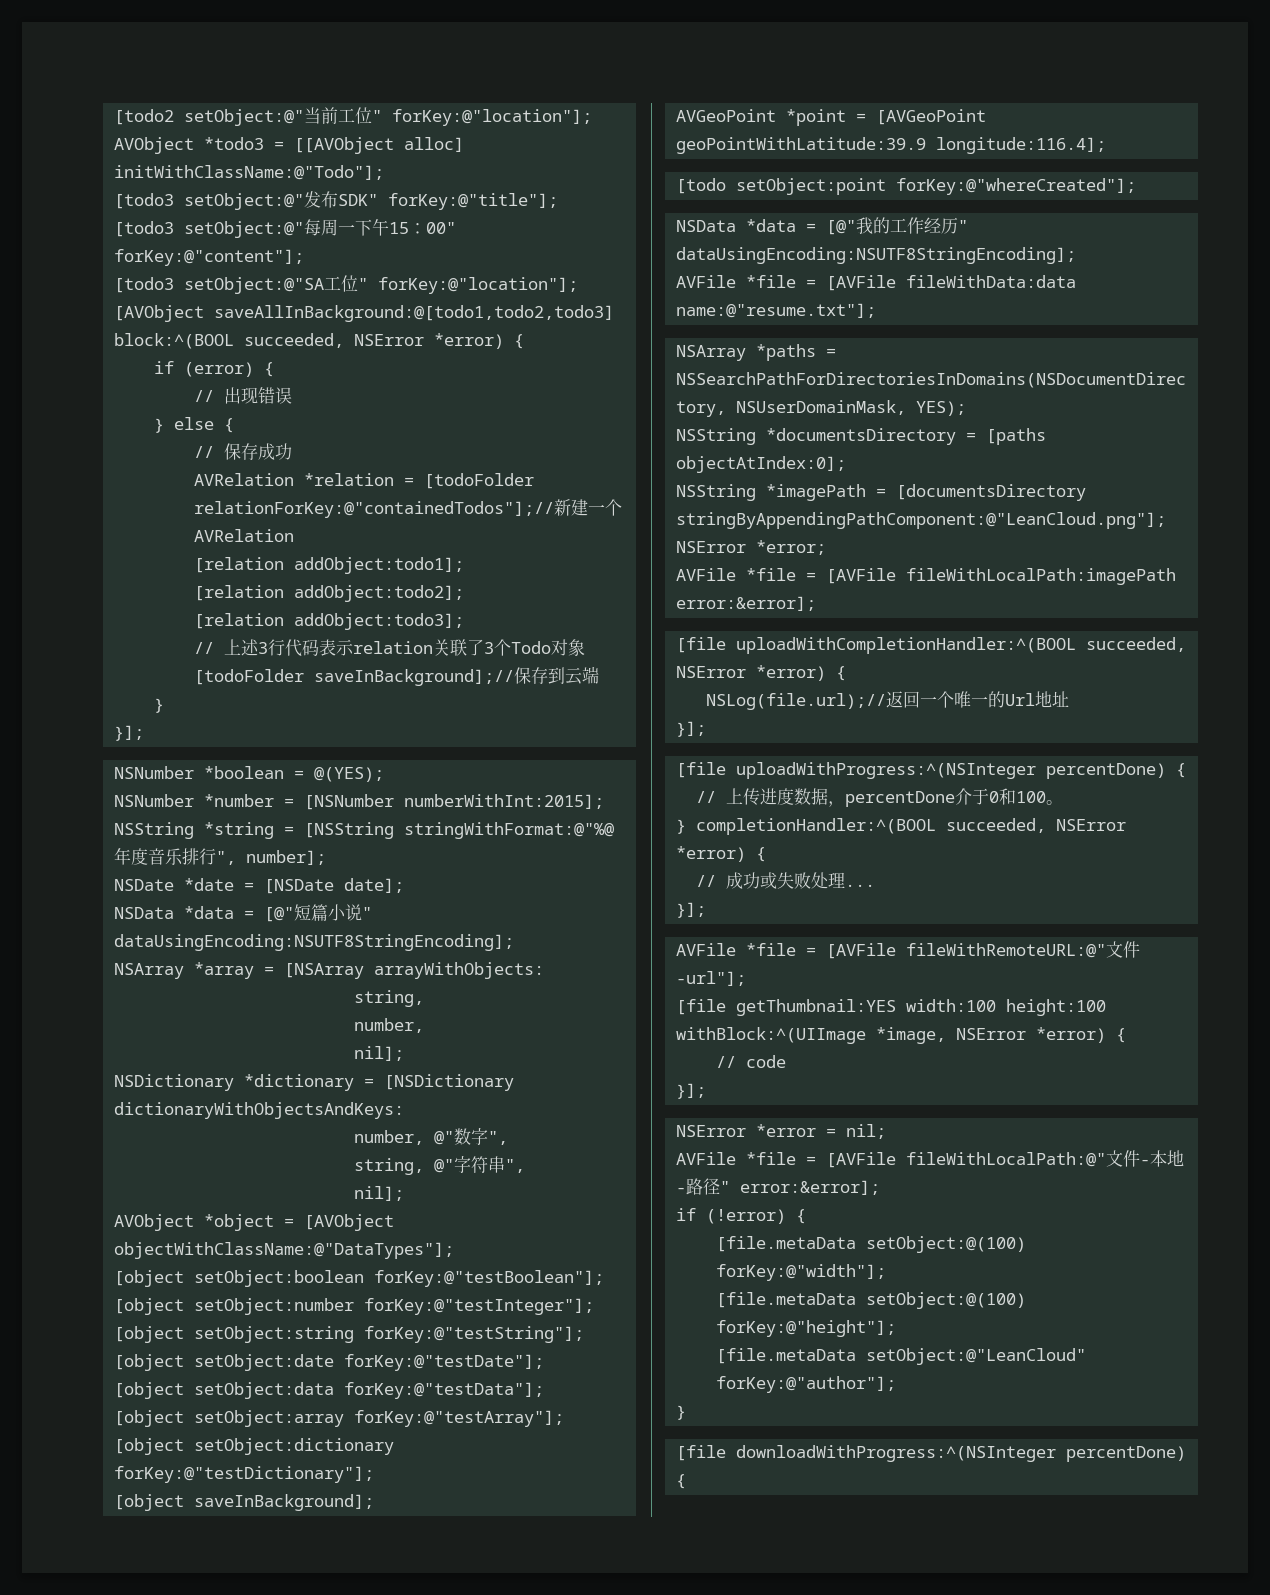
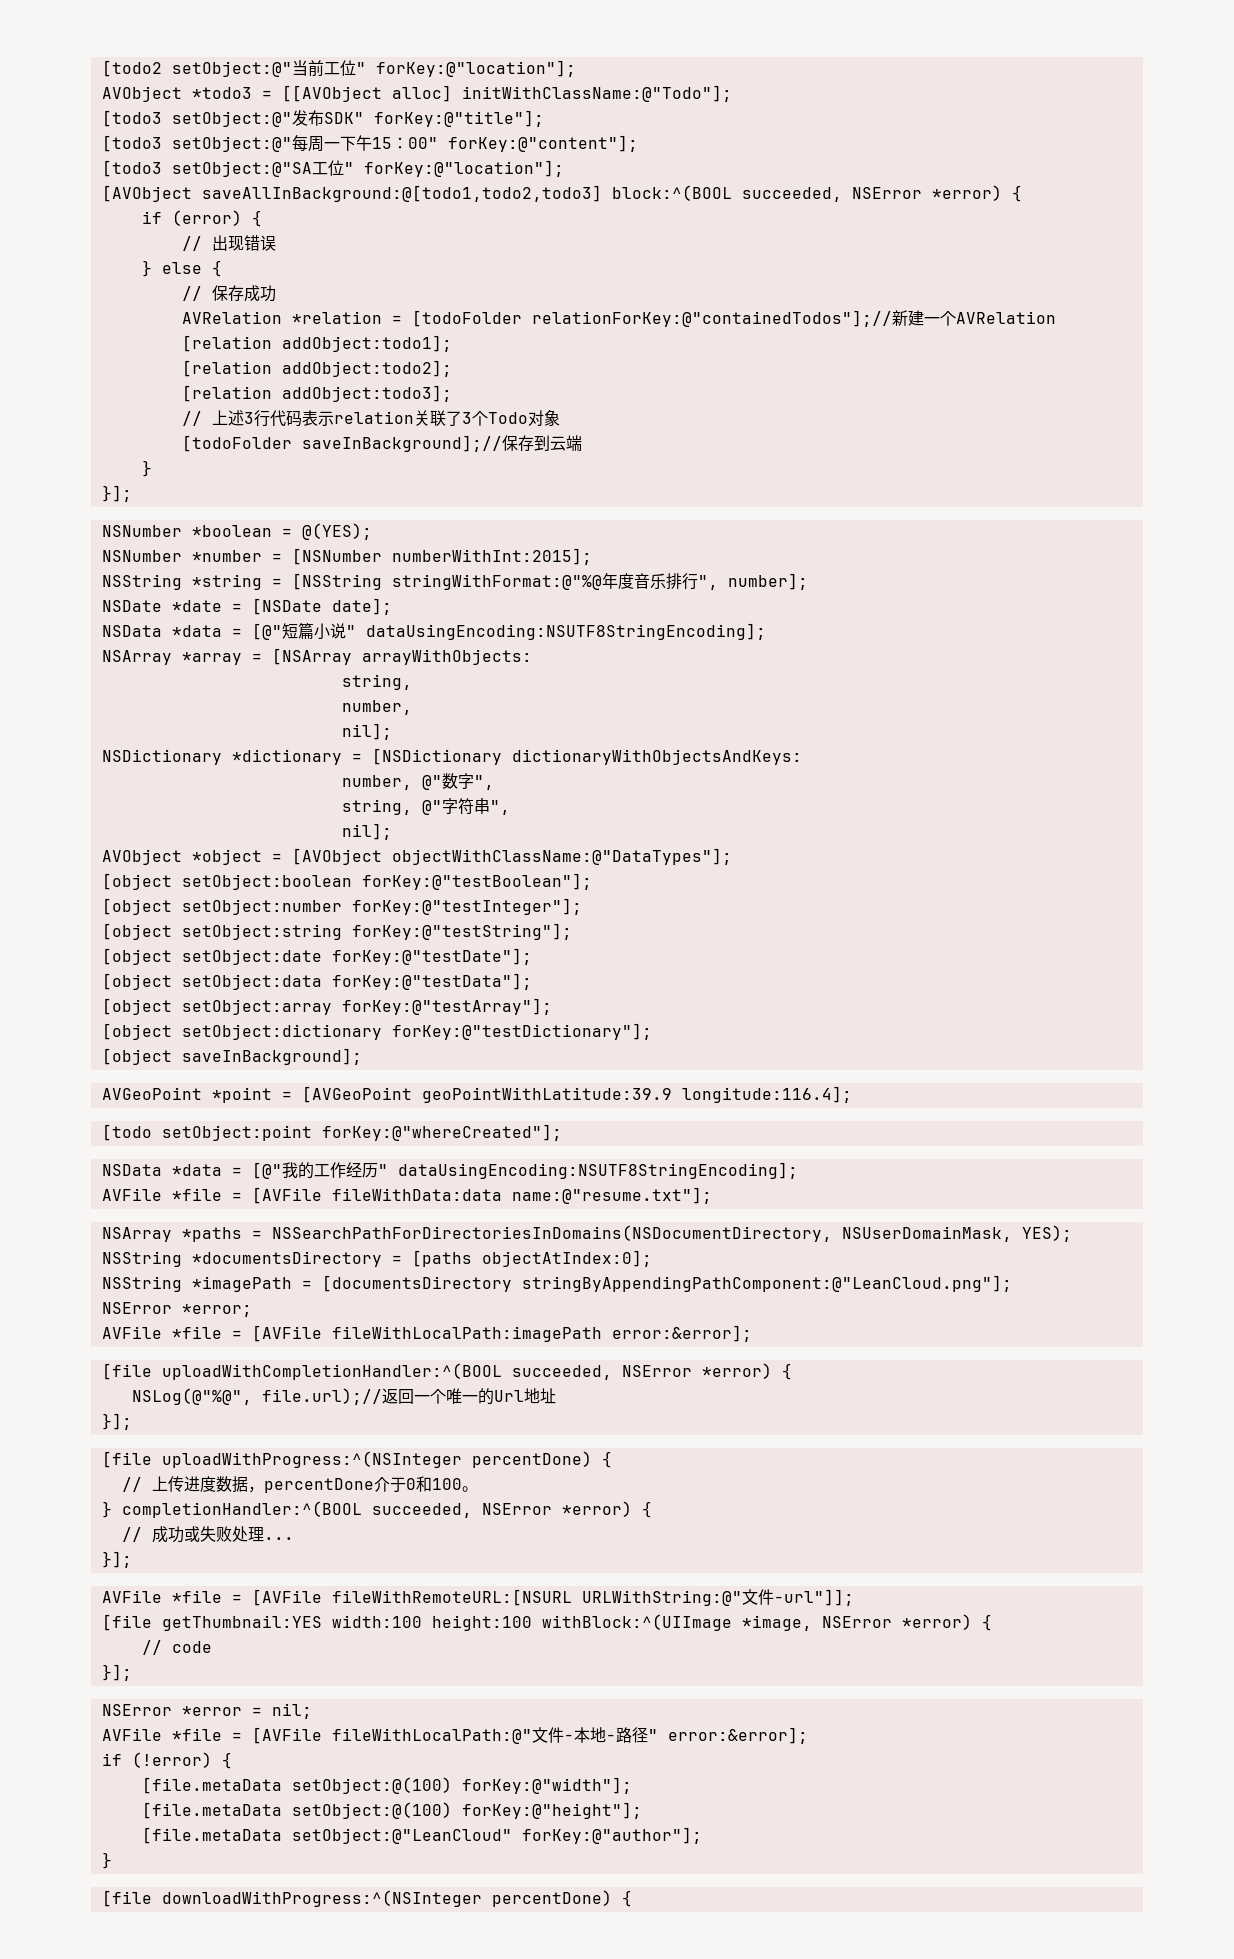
[705,693,886,710] NSLog(file.url);// -> [131,1388,382,1405] NSLog(@"%@", file.url);//
[905,941,1140,958] [675,971,746,986] fileWithRemoteURL:@"文件-url"]; -> [331,1589,854,1606] fileWithRemoteURL:[NSURL URLWithString:@"文件-url"]];

